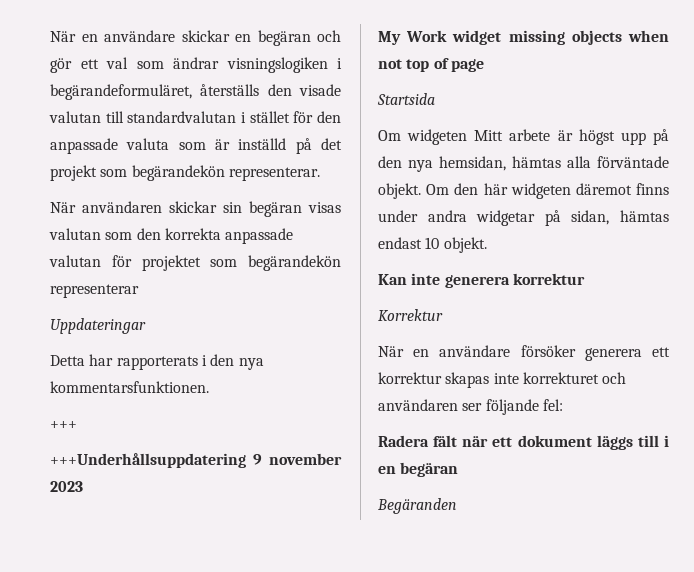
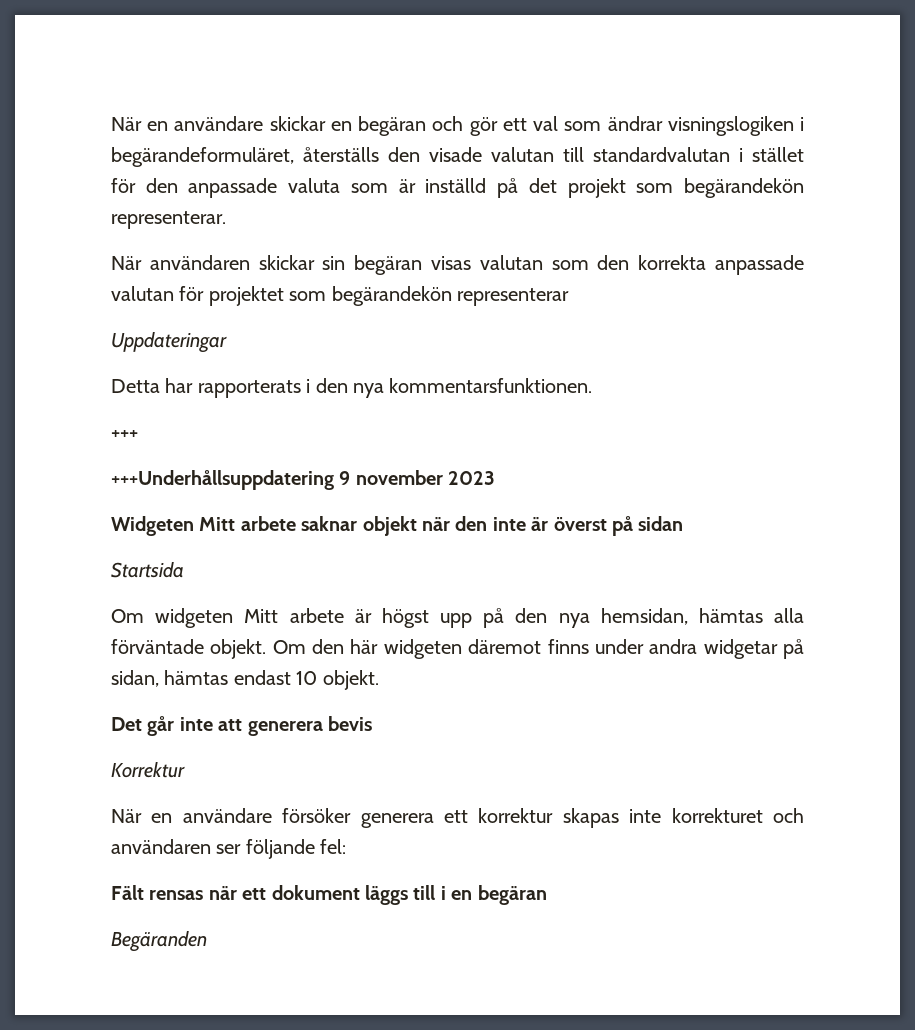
[378,30,669,45] [378,58,484,72] My Work widget missing objects when not top of page -> [111,516,684,536] Widgeten Mitt arbete saknar objekt när den inte är överst på sidan
[378,273,585,288] Kan inte generera korrektur -> [111,716,372,736] Det går inte att generera bevis
[378,435,458,447] Radera fält -> [111,885,204,900] Fält rensas

